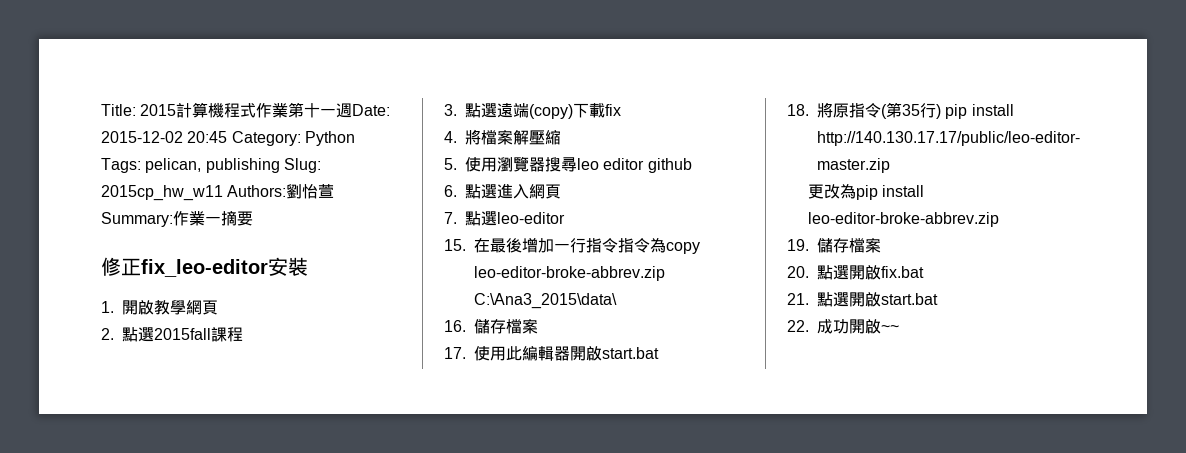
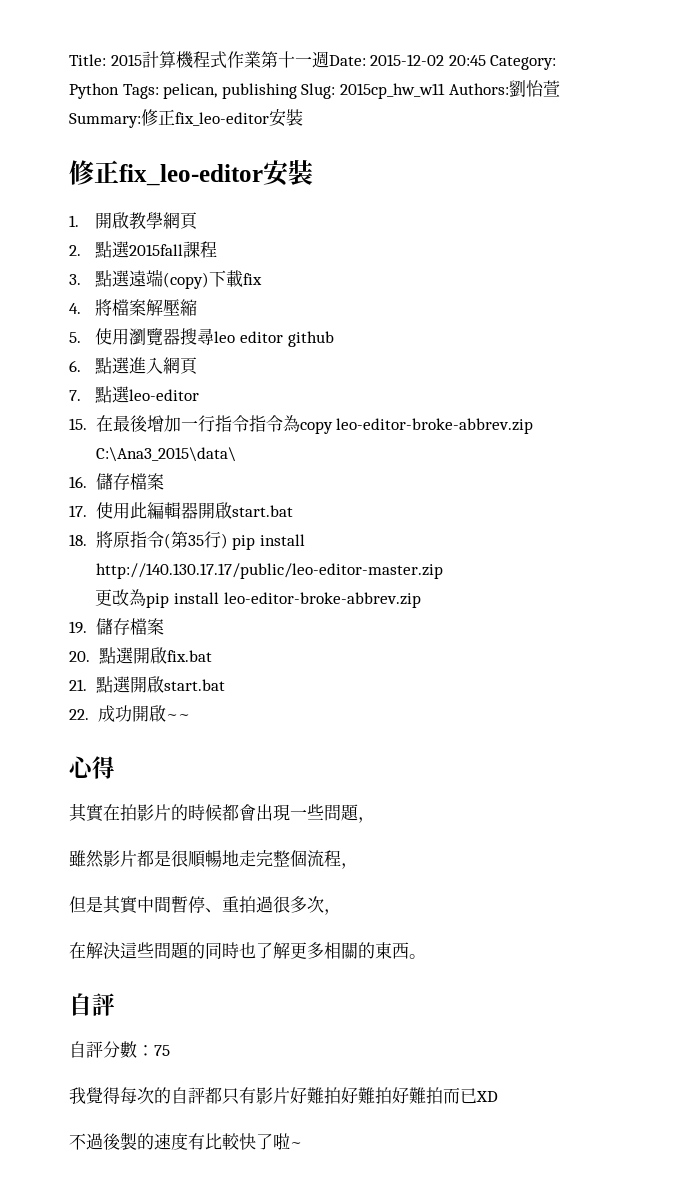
[173,210,253,226] 作業一摘要 -> [141,109,303,127] 修正fix_leo-editor安裝
(899, 328) none -> [69,756,115,779] [69,803,375,823] [69,850,358,869] [69,895,341,915] [69,942,426,959] [69,993,115,1016] [69,1041,170,1058] [69,1087,498,1105] [69,1132,302,1150] // 心得 // 其實在拍影片的時候都會出現一些問題， // 雖然影片都是很順暢地走完整個流程， // 但是其實中間暫停、重拍過很多次， // 在解決這些問題的同時也了解更多相關的東西。 // 自評 // 自評分數：75 // 我覺得每次的自評都只有影片好難拍好難拍好難拍而已XD // 不過後製的速度有比較快了啦~

